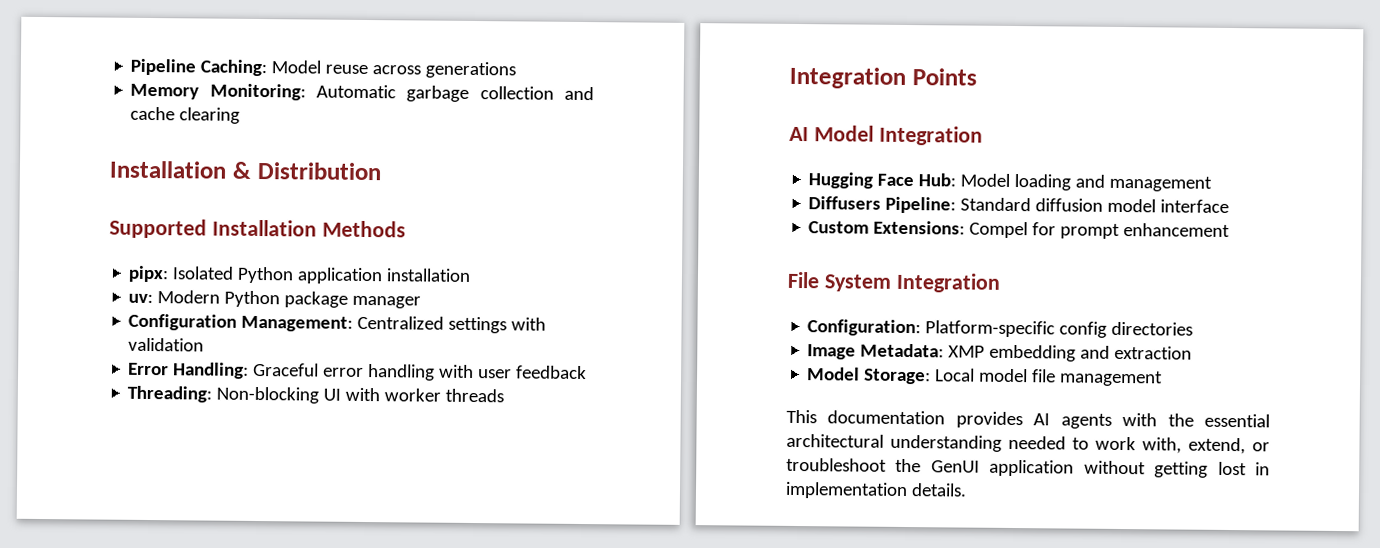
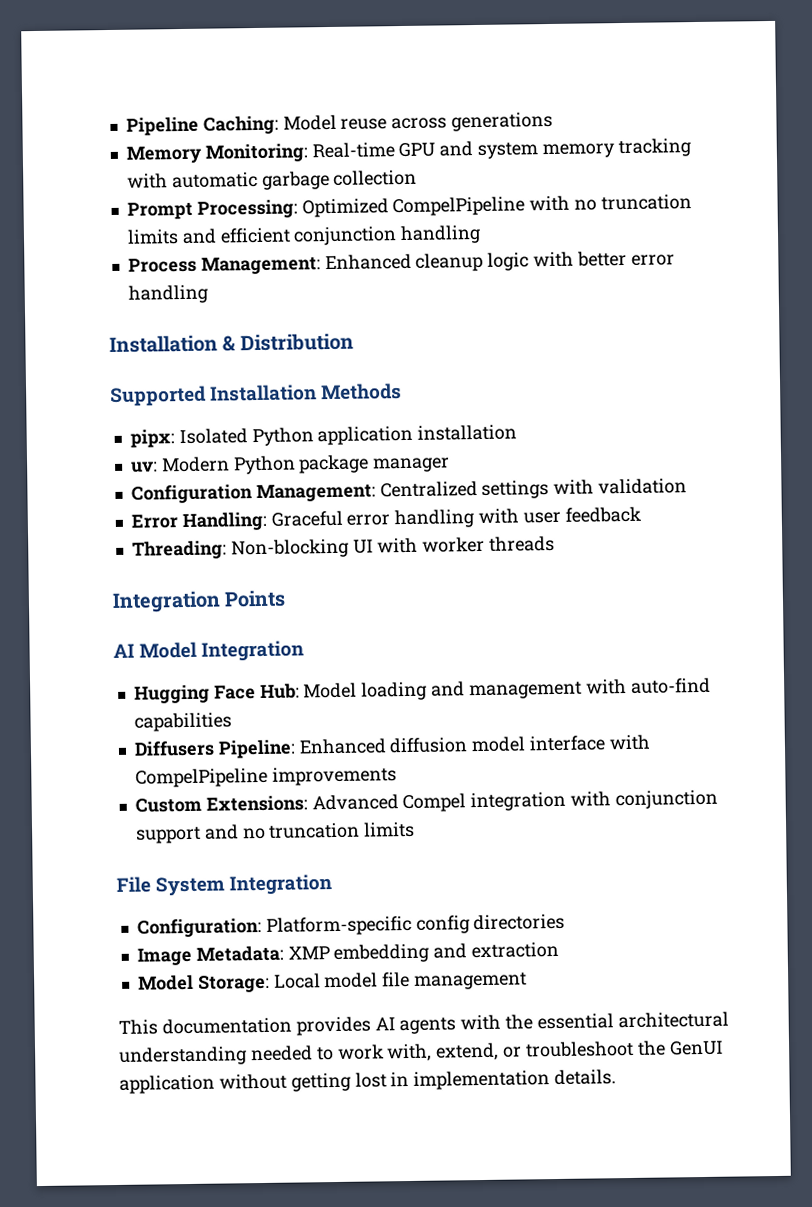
[316,84,594,102] [130,106,241,124] Automatic garbage collection and cache clearing -> [311,138,691,159] [126,169,418,190] [126,194,692,220] [126,224,482,246] [127,250,675,275] [127,284,208,304] Real-time GPU and system memory tracking with automatic garbage collection // Prompt Processing: Optimized CompelPipeline with no truncation limits and efficient conjunction handling // Process Management: Enhanced cleanup logic with better error handling
(1213, 183) none -> [585,677,711,695] [133,712,232,732] with auto-find capabilities
[960,197,1032,212] Standard -> [298,738,387,755] Enhanced
(1230, 206) none -> [608,734,651,751] [134,766,397,788] with CompelPipeline improvements
[969,221,1231,239] Compel for prompt enhancement -> [311,789,718,813] [135,821,416,844] Advanced Compel integration with conjunction support and no truncation limits

